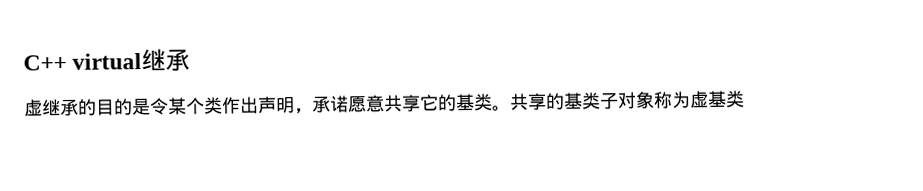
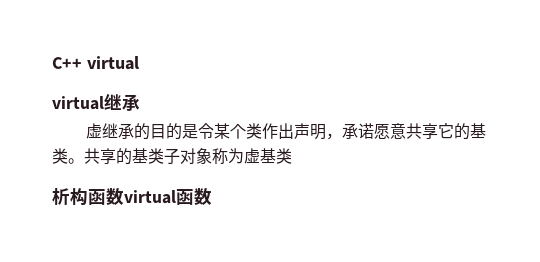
(143, 61) none -> [52,96,104,110] // virtual
(745, 99) none -> [52,187,212,206] // 析构函数virtual函数

